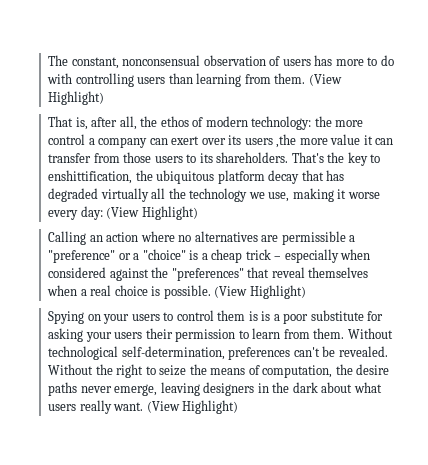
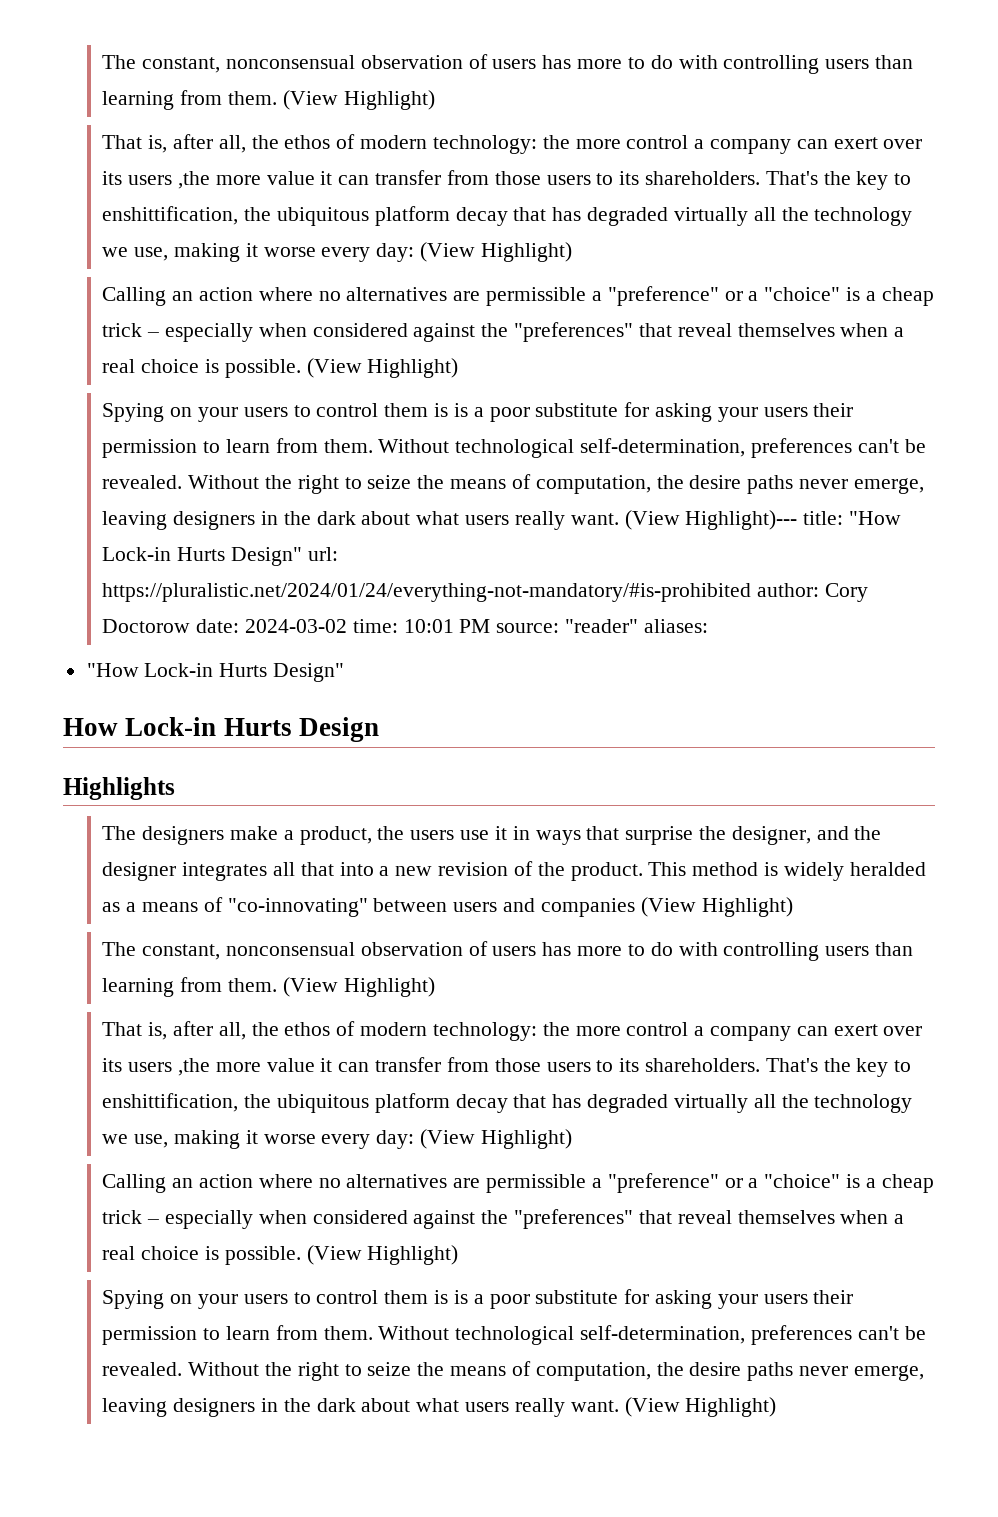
(306, 292) none -> [102,402,854,422] [102,438,926,458] [102,474,924,494] [102,510,901,530] [102,547,338,566] [102,583,869,602] [102,619,708,633] [86,663,345,682] [63,717,379,742] [63,777,175,800] [102,826,882,845] [102,861,926,881] [102,897,793,917] [102,941,913,961] [102,977,435,997] [102,1021,923,1041] [102,1057,912,1077] [102,1093,913,1113] [102,1129,572,1149] [102,1173,934,1193] [102,1209,905,1229] [102,1245,459,1265] // Spying on your users to control them is is a poor substitute for asking your users their permission to learn from them. Without technological self-determination, preferences can't be revealed. Without the right to seize the means of computation, the desire paths never emerge, leaving designers in the dark about what users really want. (View Highlight)--- title: "How Lock-in Hurts Design" url: https://pluralistic.net/2024/01/24/everything-not-mandatory/#is-prohibited author: Cory Doctorow date: 2024-03-02 time: 10:01 PM source: "reader" aliases: // "How Lock-in Hurts Design" // How Lock-in Hurts Design // Highlights // The designers make a product, the users use it in ways that surprise the designer, and the designer integrates all that into a new revision of the product. This method is widely heralded as a means of "co-innovating" between users and companies (View Highlight) // The constant, nonconsensual observation of users has more to do with controlling users than learning from them. (View Highlight) // That is, after all, the ethos of modern technology: the more control a company can exert over its users ,the more value it can transfer from those users to its shareholders. That's the key to enshittification, the ubiquitous platform decay that has degraded virtually all the technology we use, making it worse every day: (View Highlight) // Calling an action where no alternatives are permissible a "preference" or a "choice" is a cheap trick – especially when considered against the "preferences" that reveal themselves when a real choice is possible. (View Highlight)

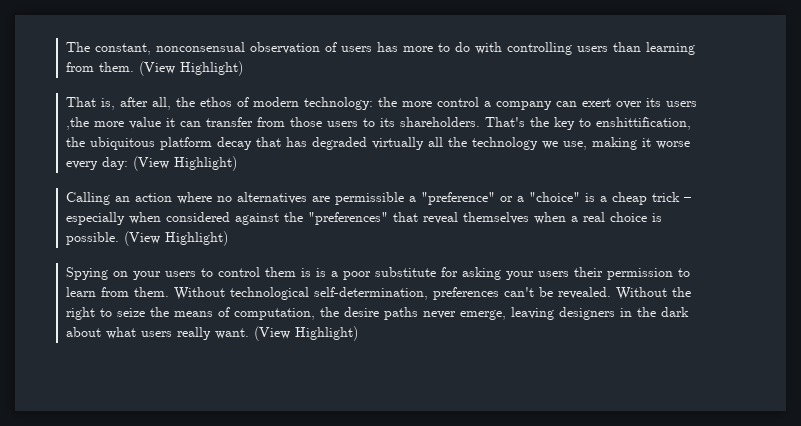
[102,402,854,422] [102,438,926,458] [102,474,924,494] [102,510,901,530] [102,547,338,566] [102,583,869,602] [102,619,708,633] [86,663,345,682] [63,717,379,742] [63,777,175,800] [102,826,882,845] [102,861,926,881] [102,897,793,917] [102,941,913,961] [102,977,435,997] [102,1021,923,1041] [102,1057,912,1077] [102,1093,913,1113] [102,1129,572,1149] [102,1173,934,1193] [102,1209,905,1229] [102,1245,459,1265] // Spying on your users to control them is is a poor substitute for asking your users their permission to learn from them. Without technological self-determination, preferences can't be revealed. Without the right to seize the means of computation, the desire paths never emerge, leaving designers in the dark about what users really want. (View Highlight)--- title: "How Lock-in Hurts Design" url: https://pluralistic.net/2024/01/24/everything-not-mandatory/#is-prohibited author: Cory Doctorow date: 2024-03-02 time: 10:01 PM source: "reader" aliases: // "How Lock-in Hurts Design" // How Lock-in Hurts Design // Highlights // The designers make a product, the users use it in ways that surprise the designer, and the designer integrates all that into a new revision of the product. This method is widely heralded as a means of "co-innovating" between users and companies (View Highlight) // The constant, nonconsensual observation of users has more to do with controlling users than learning from them. (View Highlight) // That is, after all, the ethos of modern technology: the more control a company can exert over its users ,the more value it can transfer from those users to its shareholders. That's the key to enshittification, the ubiquitous platform decay that has degraded virtually all the technology we use, making it worse every day: (View Highlight) // Calling an action where no alternatives are permissible a "preference" or a "choice" is a cheap trick – especially when considered against the "preferences" that reveal themselves when a real choice is possible. (View Highlight) -> (229, 238) none

